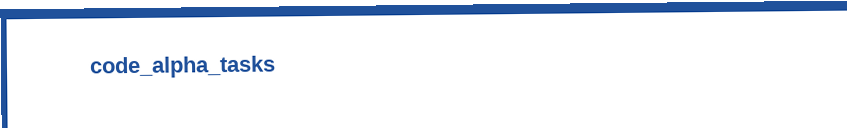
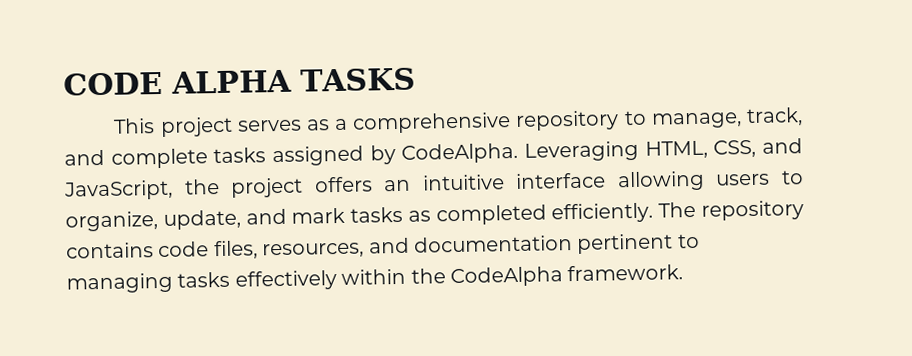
[89,55,276,79] code_alpha_tasks -> [63,67,416,96] [113,107,803,138] [64,138,803,169] [64,170,804,201] [65,200,804,232] [66,233,700,260] [66,264,684,294] CODE ALPHA TASKS // This project serves as a comprehensive repository to manage, track, and complete tasks assigned by CodeAlpha. Leveraging HTML, CSS, and JavaScript, the project offers an intuitive interface allowing users to organize, update, and mark tasks as completed efficiently. The repository contains code files, resources, and documentation pertinent to managing tasks effectively within the CodeAlpha framework.

